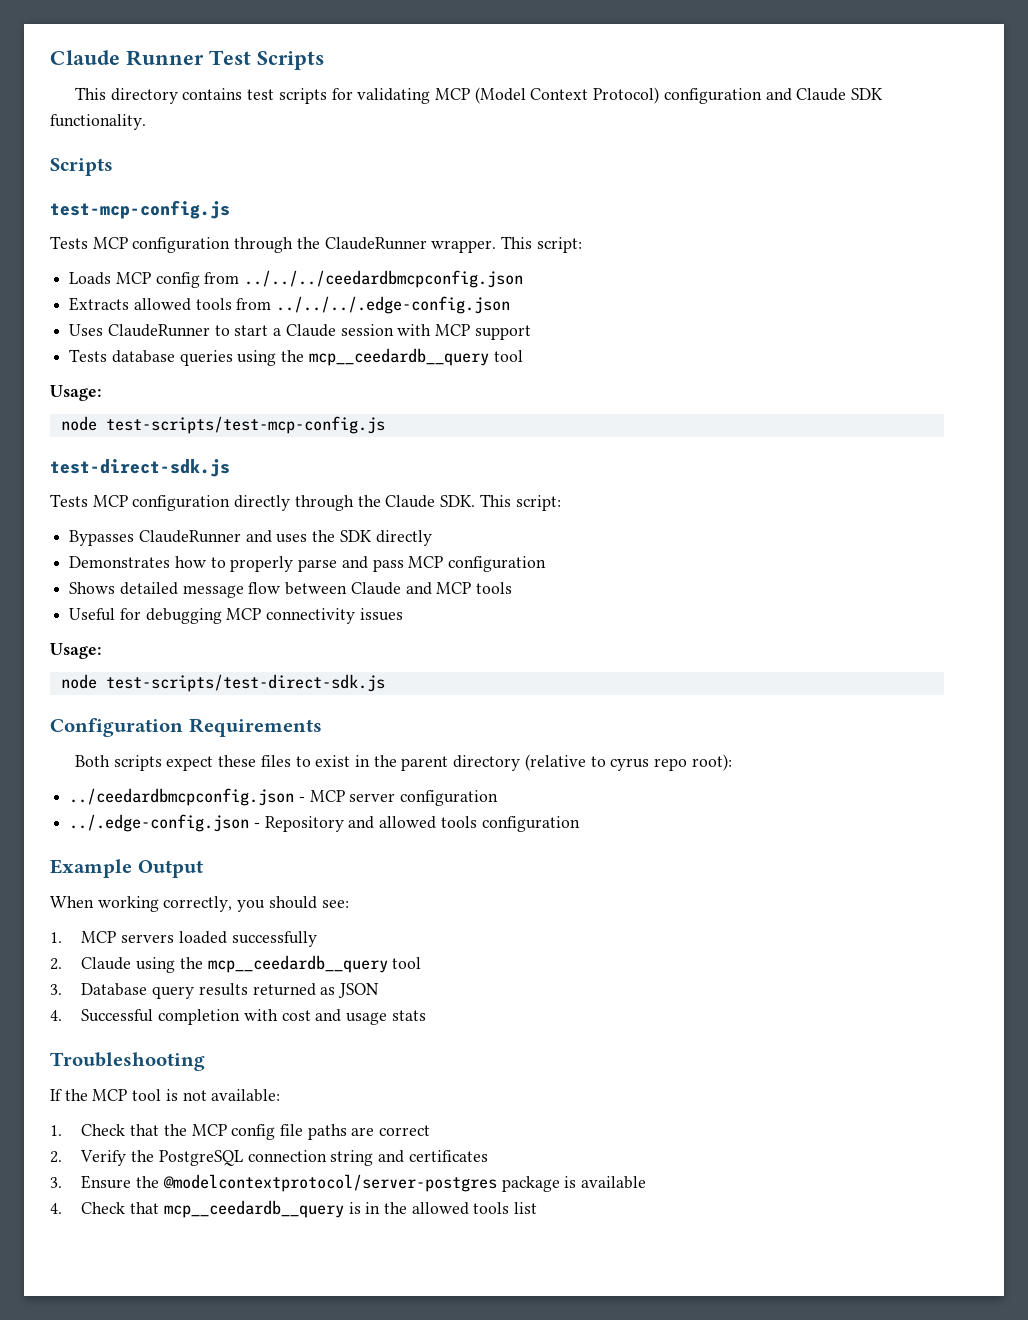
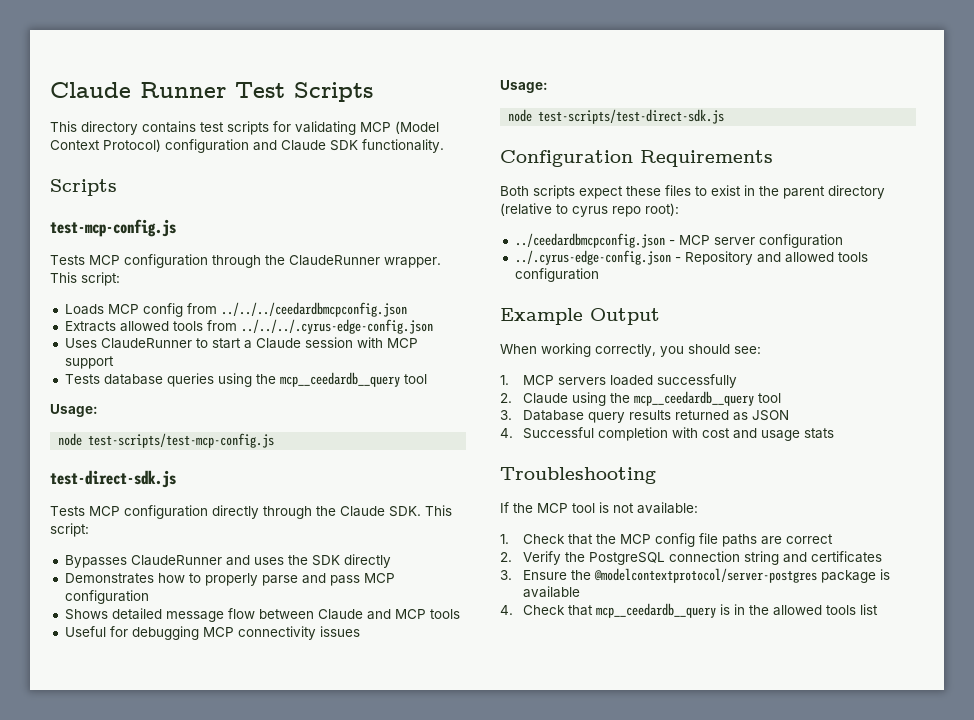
[276,296,511,314] ../../../.edge-config.json -> [240,319,433,334] ../../../.cyrus-edge-config.json
[69,814,250,832] ../.edge-config.json -> [514,250,671,265] ../.cyrus-edge-config.json

